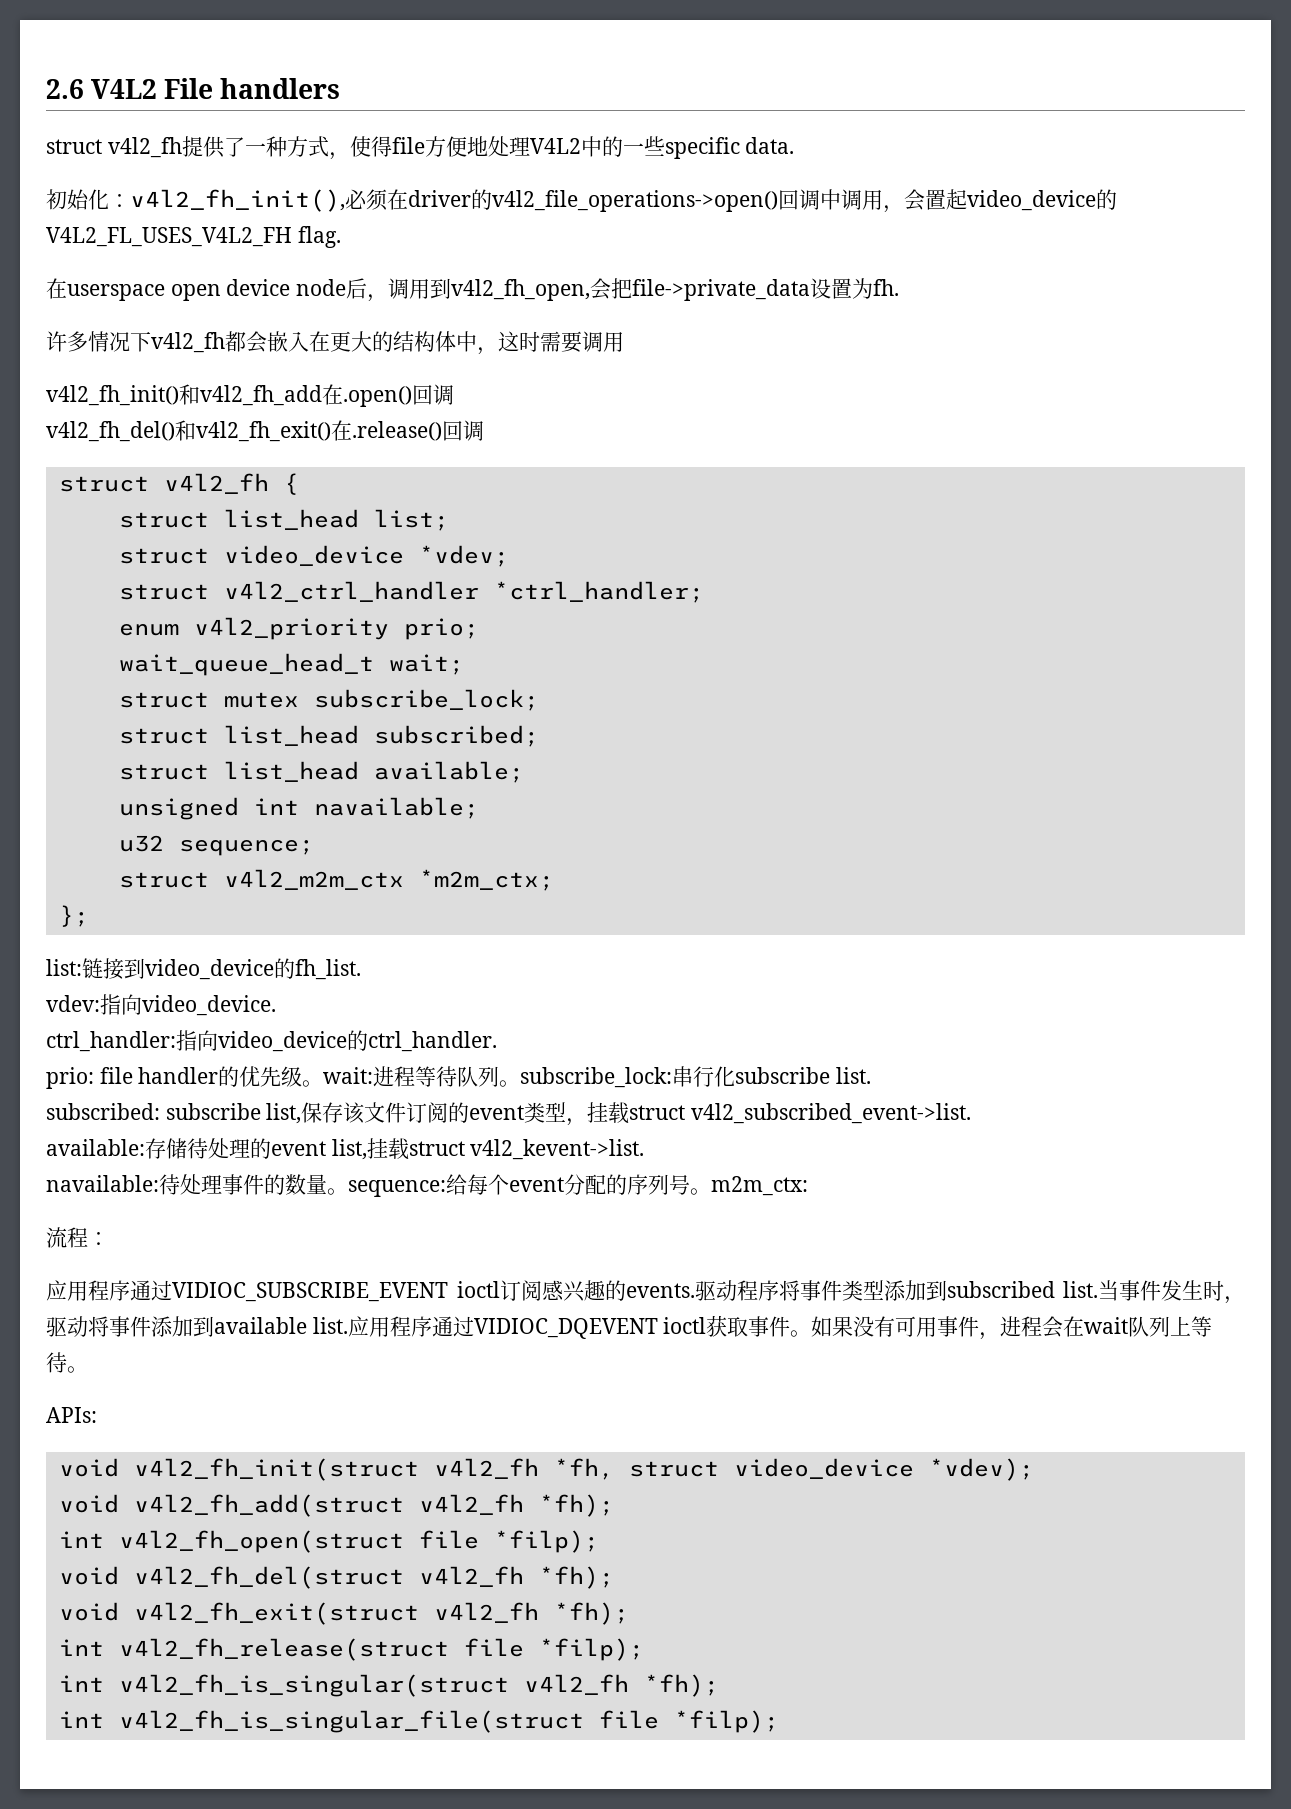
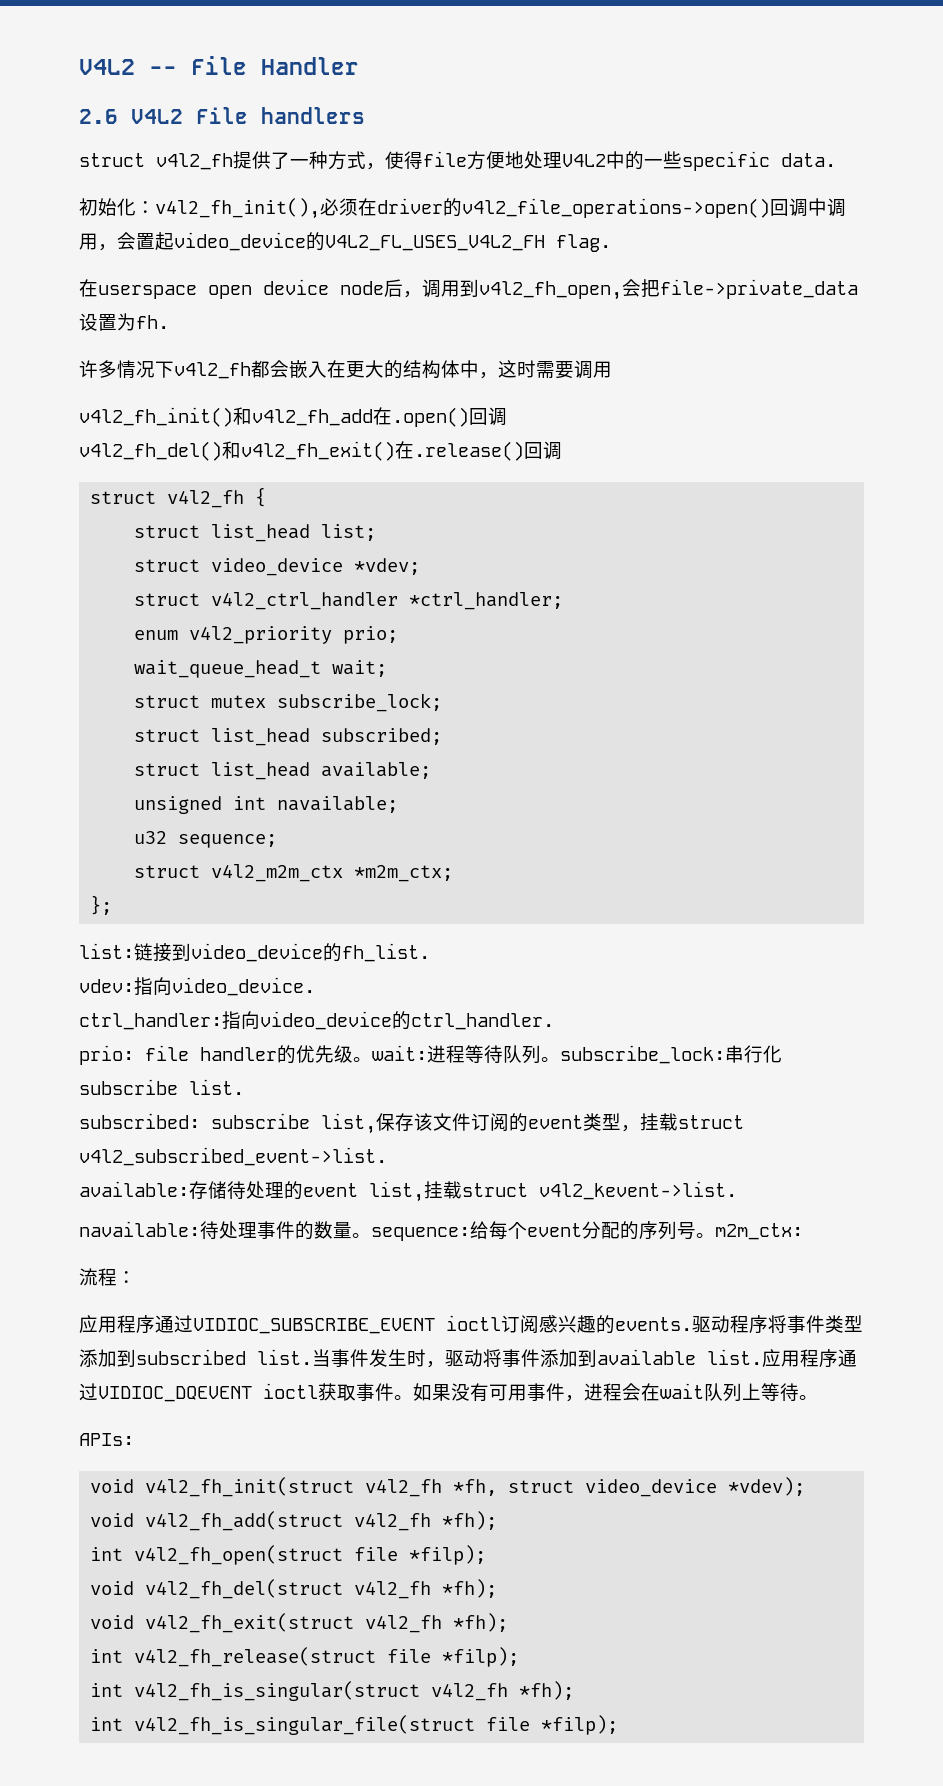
(46, 89) none -> [79,56,359,75] V4L2 -- File Handler //

